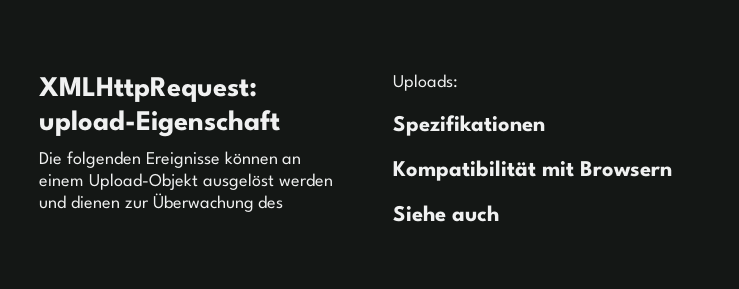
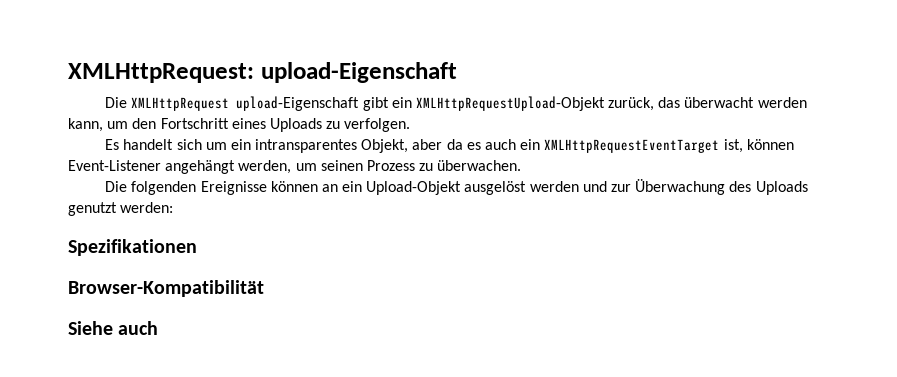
(280, 123) none -> [105,96,807,111] [68,118,411,132] [105,139,794,153] [68,160,522,174] // Die XMLHttpRequest upload-Eigenschaft gibt ein XMLHttpRequestUpload-Objekt zurück, das überwacht werden kann, um den Fortschritt eines Uploads zu verfolgen. // Es handelt sich um ein intransparentes Objekt, aber da es auch ein XMLHttpRequestEventTarget ist, können Event-Listener angehängt werden, um seinen Prozess zu überwachen.
[39,174,84,187] einem -> [342,181,363,192] ein
[70,195,120,209] dienen -> (607, 186) none
[393,74,458,91] [393,115,545,136] [393,160,673,181] Uploads: // Spezifikationen // Kompatibilität mit Browsern -> [755,181,808,195] [68,202,174,216] [68,239,197,256] [68,280,264,297] Uploads genutzt werden: // Spezifikationen // Browser-Kompatibilität

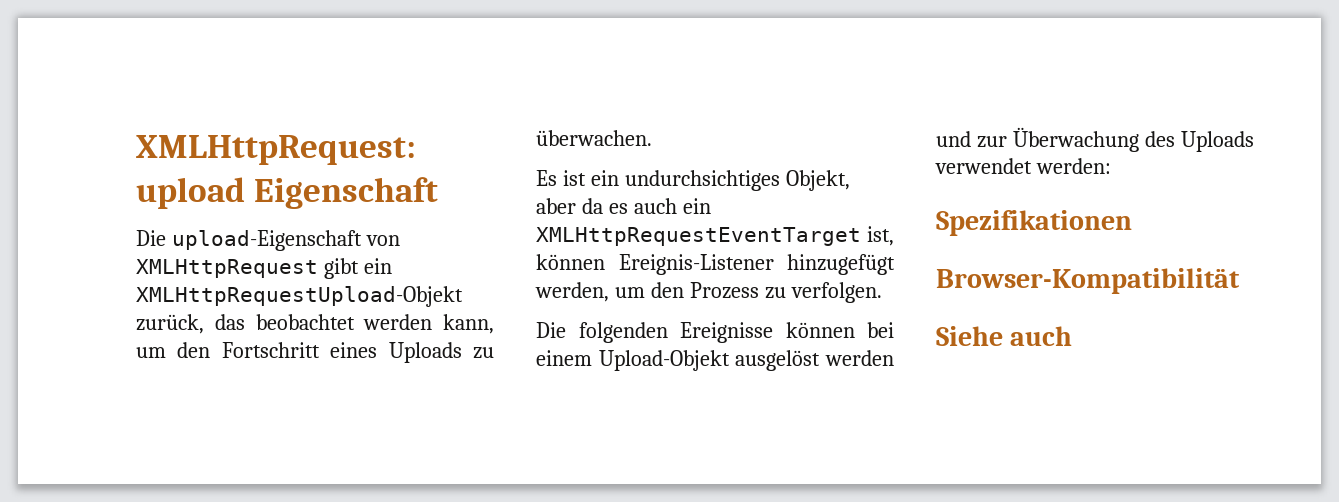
[260,62,457,83] [105,96,360,111] upload-Eigenschaft // Die XMLHttpRequest upload-Eigenschaft -> [136,177,439,209] [136,230,400,251] [136,259,318,278] upload Eigenschaft // Die upload-Eigenschaft von XMLHttpRequest
[684,97,755,108] überwacht -> [255,314,355,330] beobachtet
[344,118,411,132] verfolgen. -> [536,130,652,146] überwachen.
[123,139,358,153] handelt sich um ein intransparentes -> [562,170,780,191] ist ein undurchsichtiges
[68,160,236,174] Event-Listener angehängt -> [618,254,895,275] Ereignis-Listener hinzugefügt
[320,160,363,171] seinen -> [650,282,684,298] den
[437,160,522,171] überwachen. -> [790,282,882,303] verfolgen.
[321,181,363,192] an ein -> [867,322,894,338] [536,350,592,366] bei einem
[68,202,117,216] genutzt -> [935,158,1032,174] verwendet

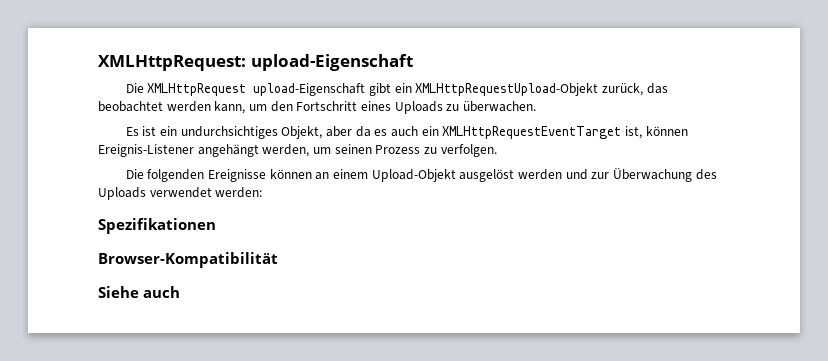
[136,177,439,209] [136,230,400,251] [136,259,318,278] upload Eigenschaft // Die upload-Eigenschaft von XMLHttpRequest -> [250,54,413,71] [125,83,366,96] upload-Eigenschaft // Die XMLHttpRequest upload-Eigenschaft
[787,254,895,275] hinzugefügt -> [197,144,259,157] angehängt
[650,282,684,298] den -> [334,144,372,154] seinen
[867,322,894,338] bei -> [315,172,330,180] an

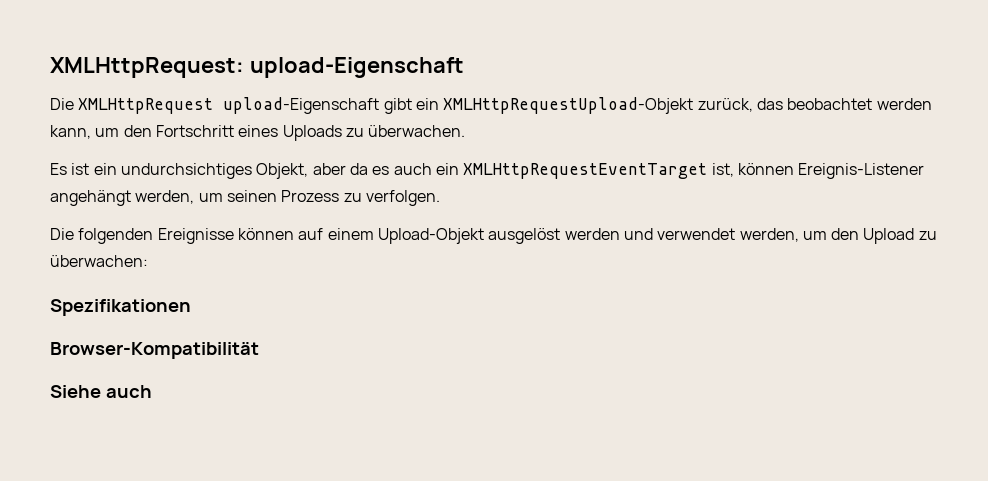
[315,172,330,180] an -> [298,228,324,240] auf
[591,168,717,182] [98,187,263,200] zur Überwachung des Uploads verwendet werden: -> [657,228,937,244] [50,255,148,267] verwendet werden, um den Upload zu überwachen:

